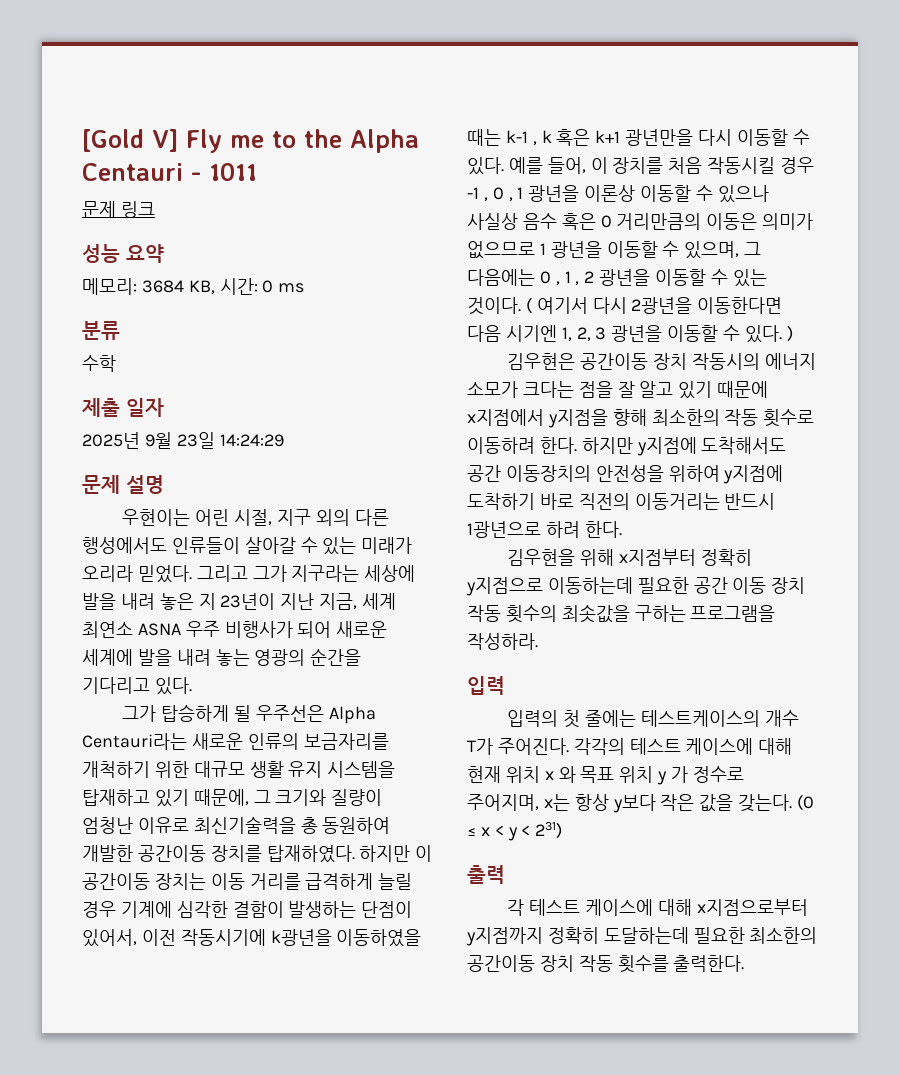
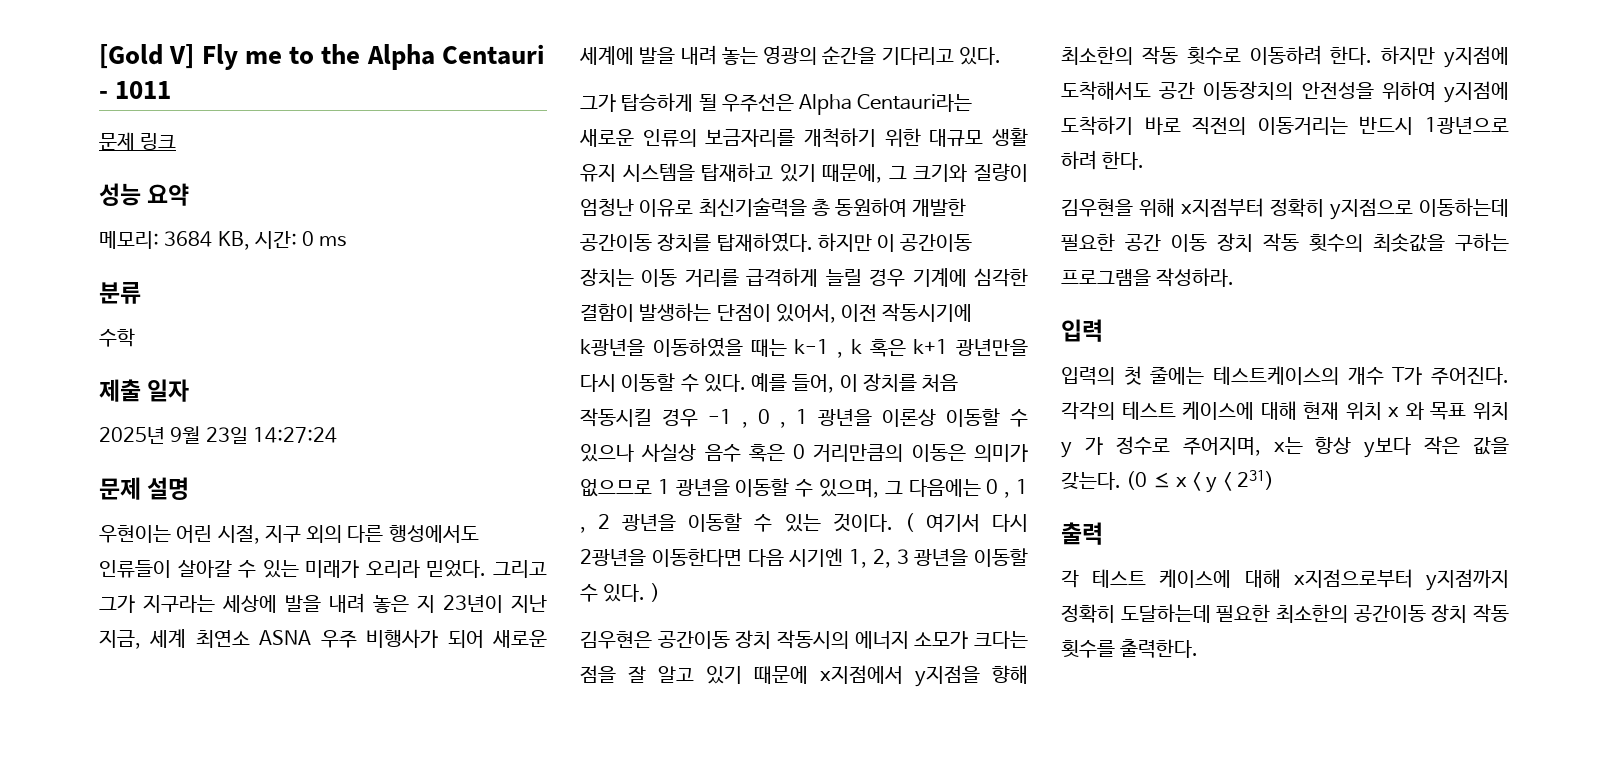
[219,434,284,447] 14:24:29 -> [252,427,337,443] 14:27:24

